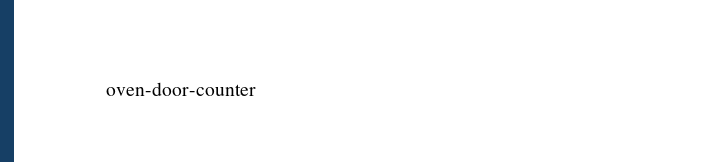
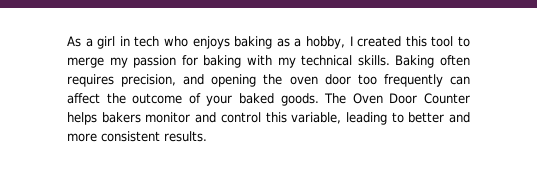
[106,82,256,96] oven-door-counter -> [67,36,471,49] [67,55,471,68] [67,74,470,87] [67,93,471,106] [67,112,470,125] [67,131,207,142] As a girl in tech who enjoys baking as a hobby, I created this tool to merge my passion for baking with my technical skills. Baking often requires precision, and opening the oven door too frequently can affect the outcome of your baked goods. The Oven Door Counter helps bakers monitor and control this variable, leading to better and more consistent results.

